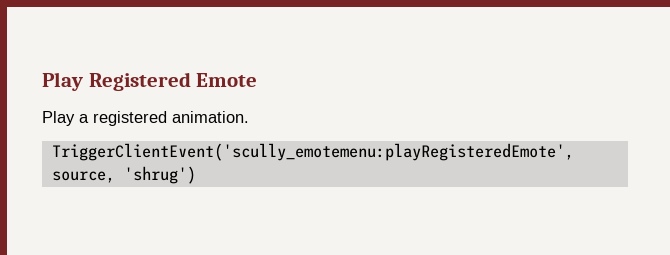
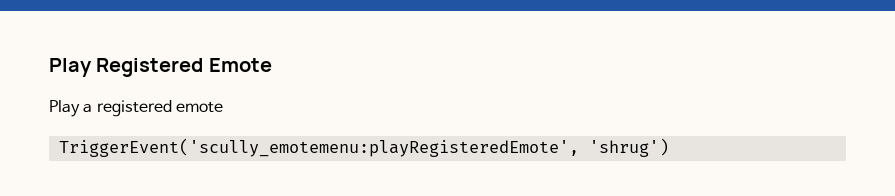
[172,111,249,123] [51,143,574,161] [51,171,115,183] animation. // TriggerClientEvent('scully_emotemenu:playRegisteredEmote', source, -> [175,102,223,113] [58,138,579,157] emote // TriggerEvent('scully_emotemenu:playRegisteredEmote',

